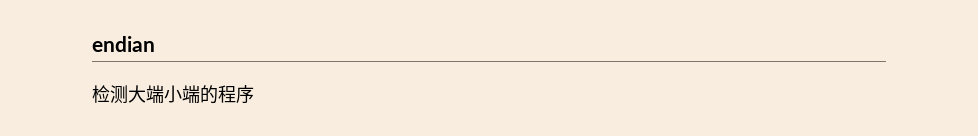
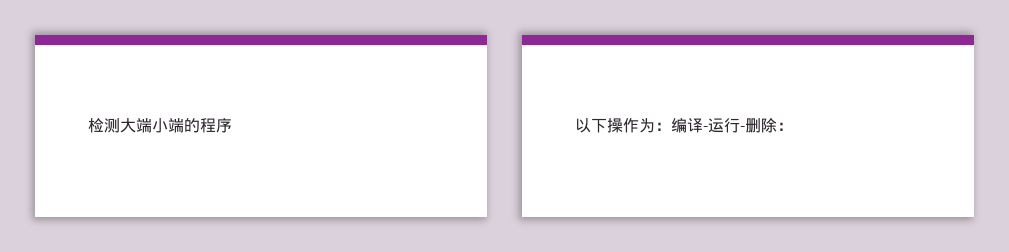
[92,36,155,52] endian // -> (88, 125) none
(254, 94) none -> [575,118,793,133] // 以下操作为：编译-运行-删除：

